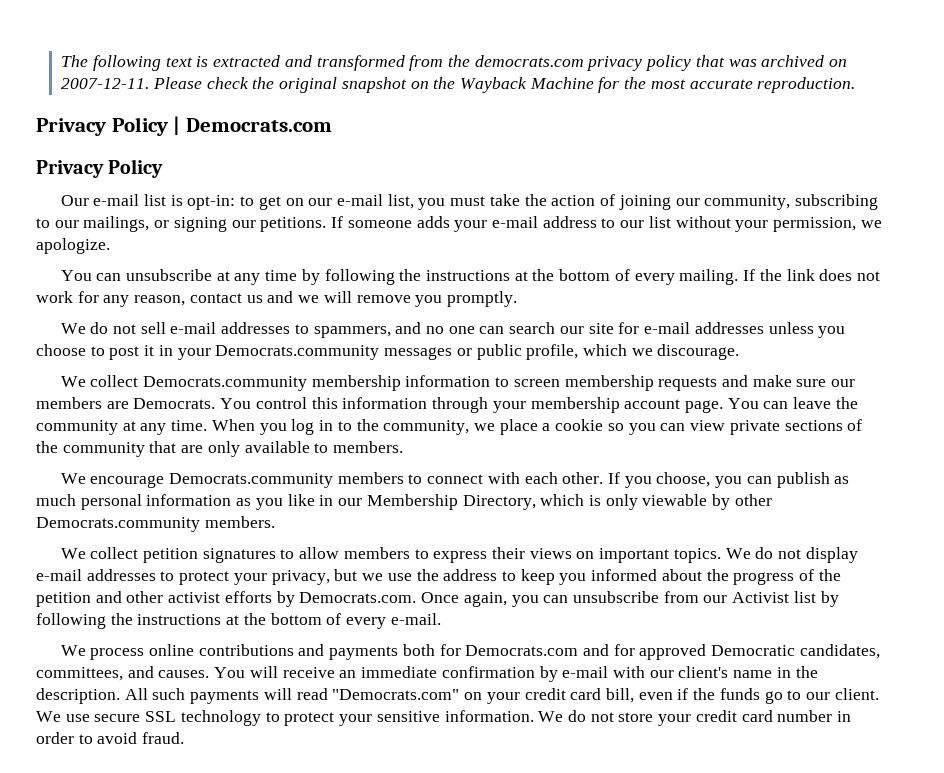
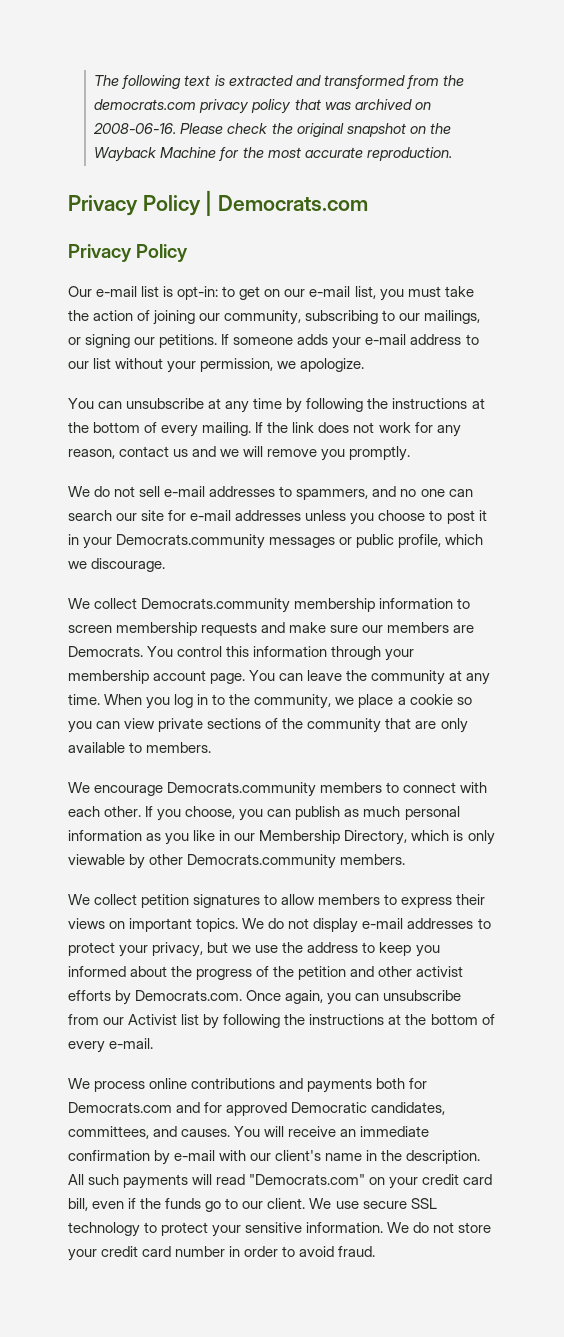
[61,78,150,89] 2007-12-11. -> [93,123,177,134] 2008-06-16.

